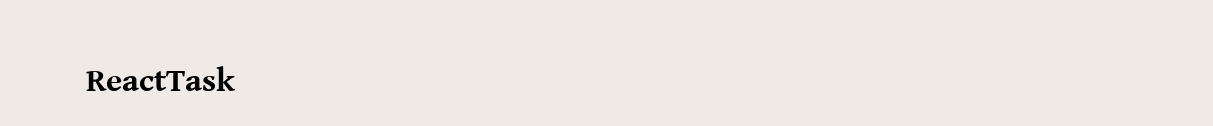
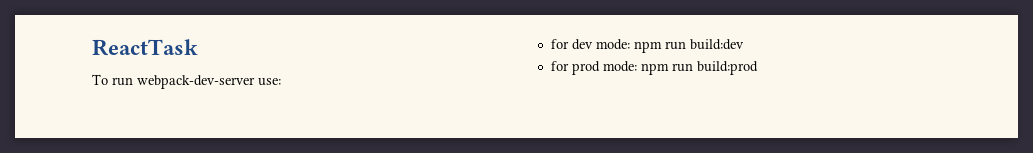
(235, 78) none -> [92,74,281,89] [550,39,744,53] [550,61,758,75] // To run webpack-dev-server use: // for dev mode: npm run build:dev // for prod mode: npm run build:prod

